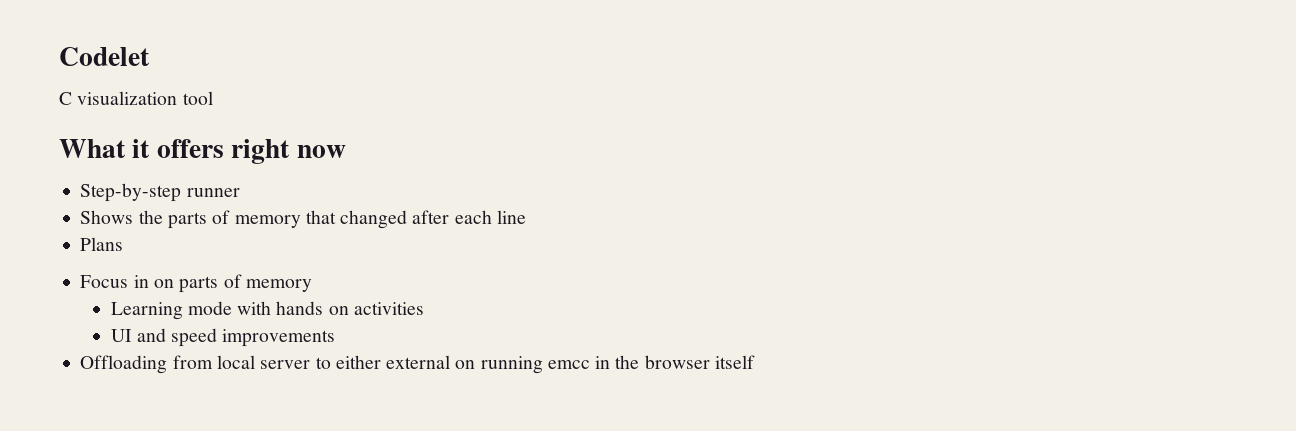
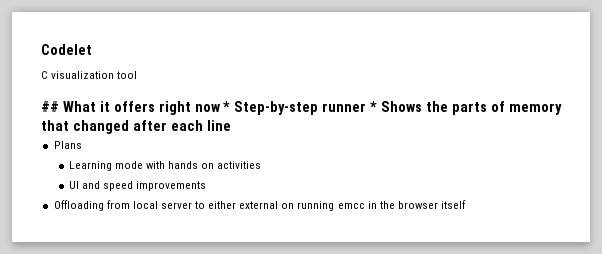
(213, 98) none -> [41,101,59,112] ##
(346, 151) // -> [223,101,231,112] *
(240, 192) // -> [370,101,378,112] *
[80,274,312,293] // Focus in on parts of memory -> (82, 145) none

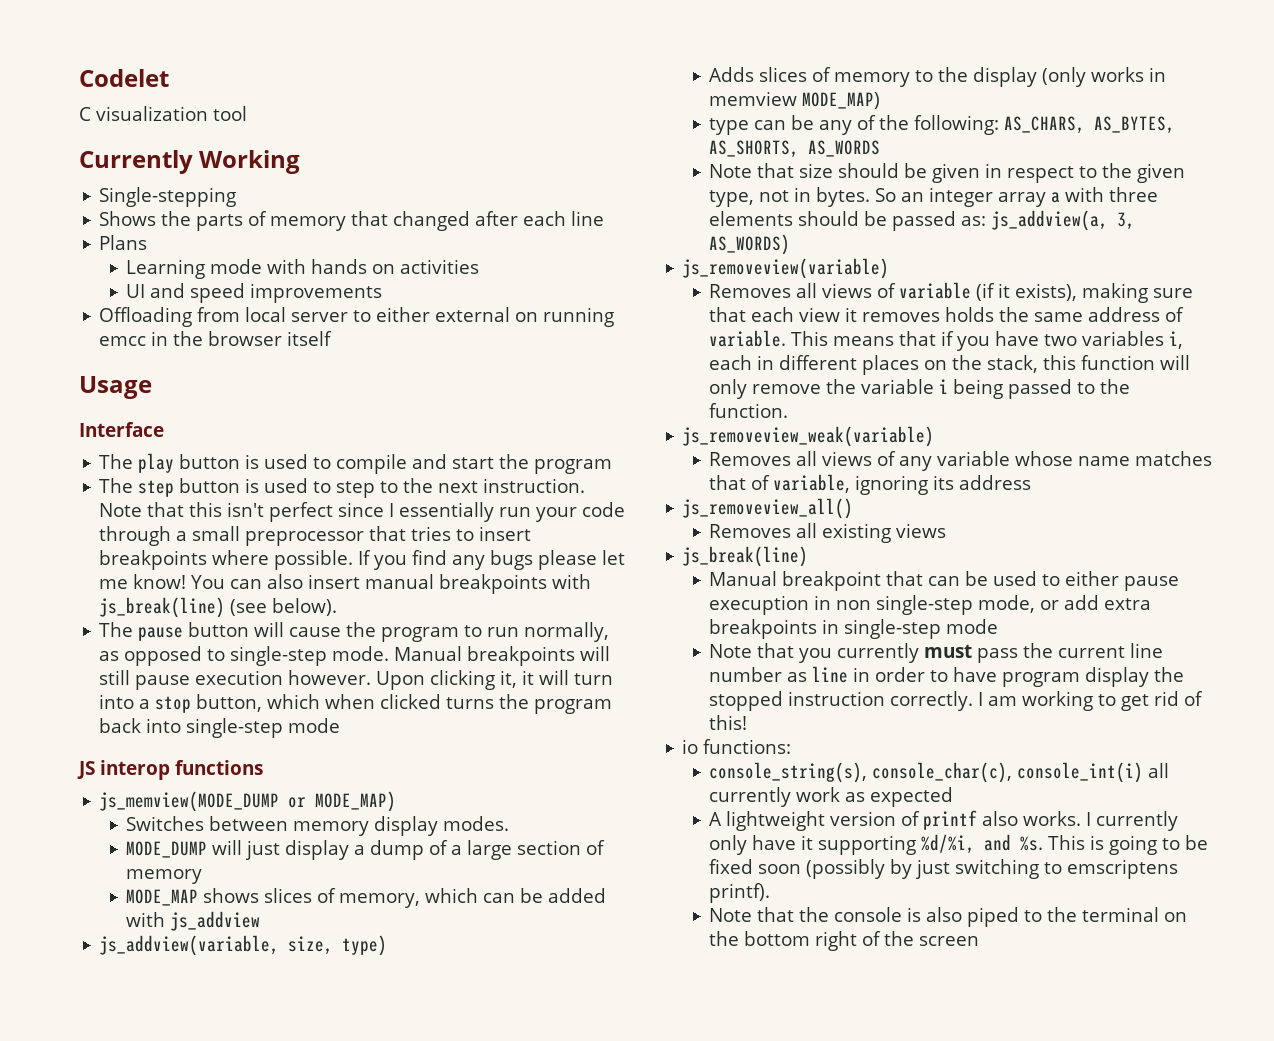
[41,101,378,115] ## What it offers right now * Step-by-step runner * -> [79,150,301,174] [99,187,237,207] Currently Working // Single-stepping //
(467, 204) none -> [79,376,152,399] [79,422,164,437] [99,453,613,474] [99,478,586,498] [99,502,626,522] [99,526,532,546] [99,550,626,570] [99,574,592,594] [99,597,338,618] [99,622,610,642] [99,646,611,666] [99,670,614,690] [99,694,613,714] [99,718,341,738] [77,760,263,780] [99,791,397,812] [126,816,510,836] [126,840,606,860] [126,869,203,884] [126,888,607,908] [126,911,261,931] [99,935,388,956] [709,67,1167,87] [709,91,881,109] [709,115,1176,135] [709,140,881,158] [709,163,1186,183] [709,187,1159,207] [709,210,1136,231] [709,234,791,255] [682,258,890,279] [709,282,1194,303] [709,307,1185,322] [709,330,1184,351] [709,355,1191,375] [709,379,1131,399] [709,403,789,418] [682,426,935,447] [709,451,1213,471] [709,474,1032,495] [682,498,854,519] [709,523,947,543] [682,546,809,567] [709,571,1180,591] [709,595,1152,615] [709,619,999,639] [709,643,1164,663] [709,666,1185,687] [709,691,1204,711] [709,715,748,730] [682,739,792,754] [709,762,1170,783] [709,787,954,807] [709,810,1179,831] [709,834,1209,855] [709,859,1179,879] [709,883,771,903] [709,907,1188,927] [709,931,980,951] // Usage // Interface // The play button is used to compile and start the program // The step button is used to step to the next instruction. Note that this isn't perfect since I essentially run your code through a small preprocessor that tries to insert breakpoints where possible. If you find any bugs please let me know! You can also insert manual breakpoints with js_break(line) (see below). // The pause button will cause the program to run normally, as opposed to single-step mode. Manual breakpoints will still pause execution however. Upon clicking it, it will turn into a stop button, which when clicked turns the program back into single-step mode // JS interop functions // js_memview(MODE_DUMP or MODE_MAP) // Switches between memory display modes. // MODE_DUMP will just display a dump of a large section of memory // MODE_MAP shows slices of memory, which can be added with js_addview // js_addview(variable, size, type) // Adds slices of memory to the display (only works in memview MODE_MAP) // type can be any of the following: AS_CHARS, AS_BYTES, AS_SHORTS, AS_WORDS // Note that size should be given in respect to the given type, not in bytes. So an integer array a with three elements should be passed as: js_addview(a, 3, AS_WORDS) // js_removeview(variable) // Removes all views of variable (if it exists), making sure that each view it removes holds the same address of variable. This means that if you have two variables i, each in different places on the stack, this function will only remove the variable i being passed to the function. // js_removeview_weak(variable) // Removes all views of any variable whose name matches that of variable, ignoring its address // js_removeview_all() // Removes all existing views // js_break(line) // Manual breakpoint that can be used to either pause execuption in non single-step mode, or add extra breakpoints in single-step mode // Note that you currently must pass the current line number as line in order to have program display the stopped instruction correctly. I am working to get rid of this! // io functions: // console_string(s), console_char(c), console_int(i) all currently work as expected // A lightweight version of printf also works. I currently only have it supporting %d/%i, and %s. This is going to be fixed soon (possibly by just switching to emscriptens printf). // Note that the console is also piped to the terminal on the bottom right of the screen

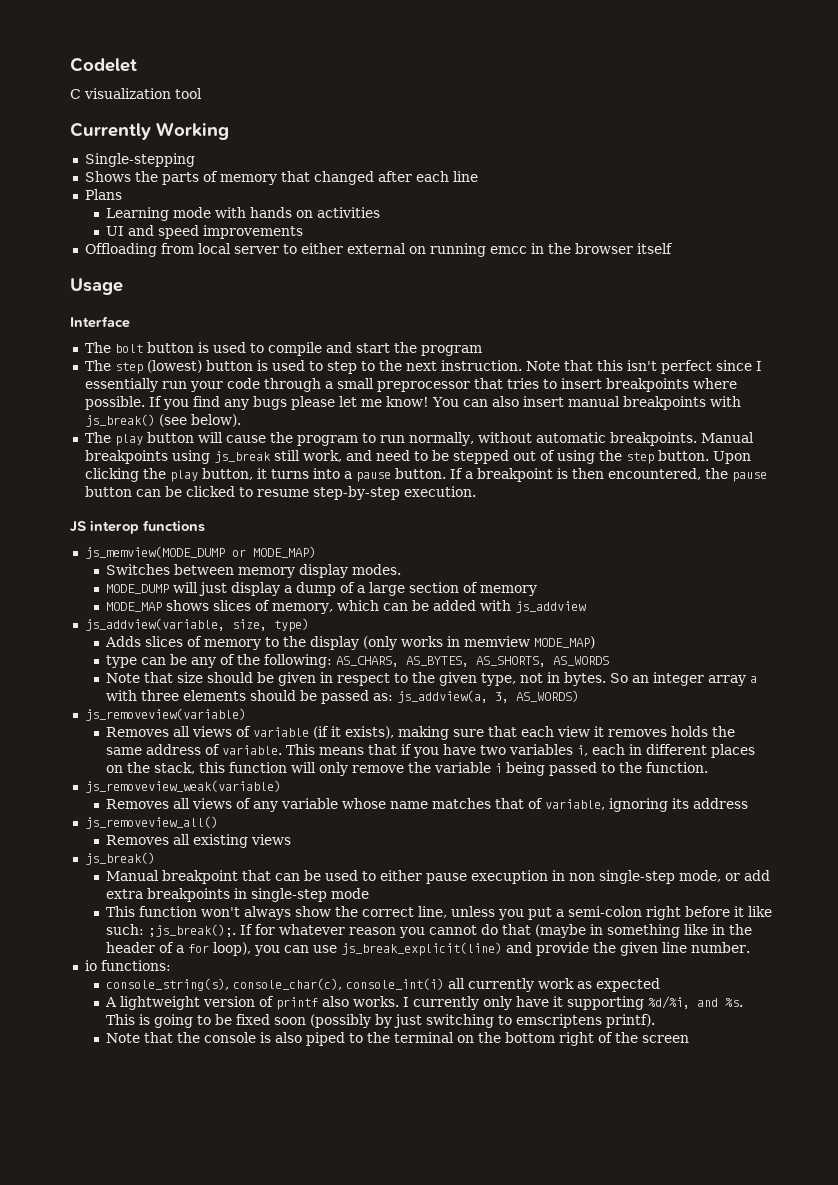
[138,453,175,473] play -> [114,344,143,353] bolt
(175, 488) none -> [146,360,202,373] (lowest)
[99,597,226,618] js_break(line) -> [84,414,155,427] js_break()
[138,627,184,641] pause -> [114,434,143,446] play
[99,646,611,666] [99,670,614,690] [99,694,613,714] [99,718,341,738] as opposed to single-step mode. Manual breakpoints will still pause execution however. Upon clicking it, it will turn into a stop button, which when clicked turns the program back into single-step mode -> [477,432,754,446] [84,450,751,464] [84,468,767,482] [84,486,476,500] without automatic breakpoints. Manual breakpoints using js_break still work, and need to be stepped out of using the step button. Upon clicking the play button, it turns into a pause button. If a breakpoint is then encountered, the pause button can be clicked to resume step-by-step execution.
[682,546,809,567] js_break(line) -> [84,852,155,865] js_break()
[709,643,1164,663] [709,666,1185,687] [709,691,1204,711] [709,715,748,730] Note that you currently must pass the current line number as line in order to have program display the stopped instruction correctly. I am working to get rid of this! -> [105,906,772,920] [105,924,752,938] [105,942,750,956] This function won't always show the correct line, unless you put a semi-colon right before it like such: ;js_break();. If for whatever reason you cannot do that (maybe in something like in the header of a for loop), you can use js_break_explicit(line) and provide the given line number.

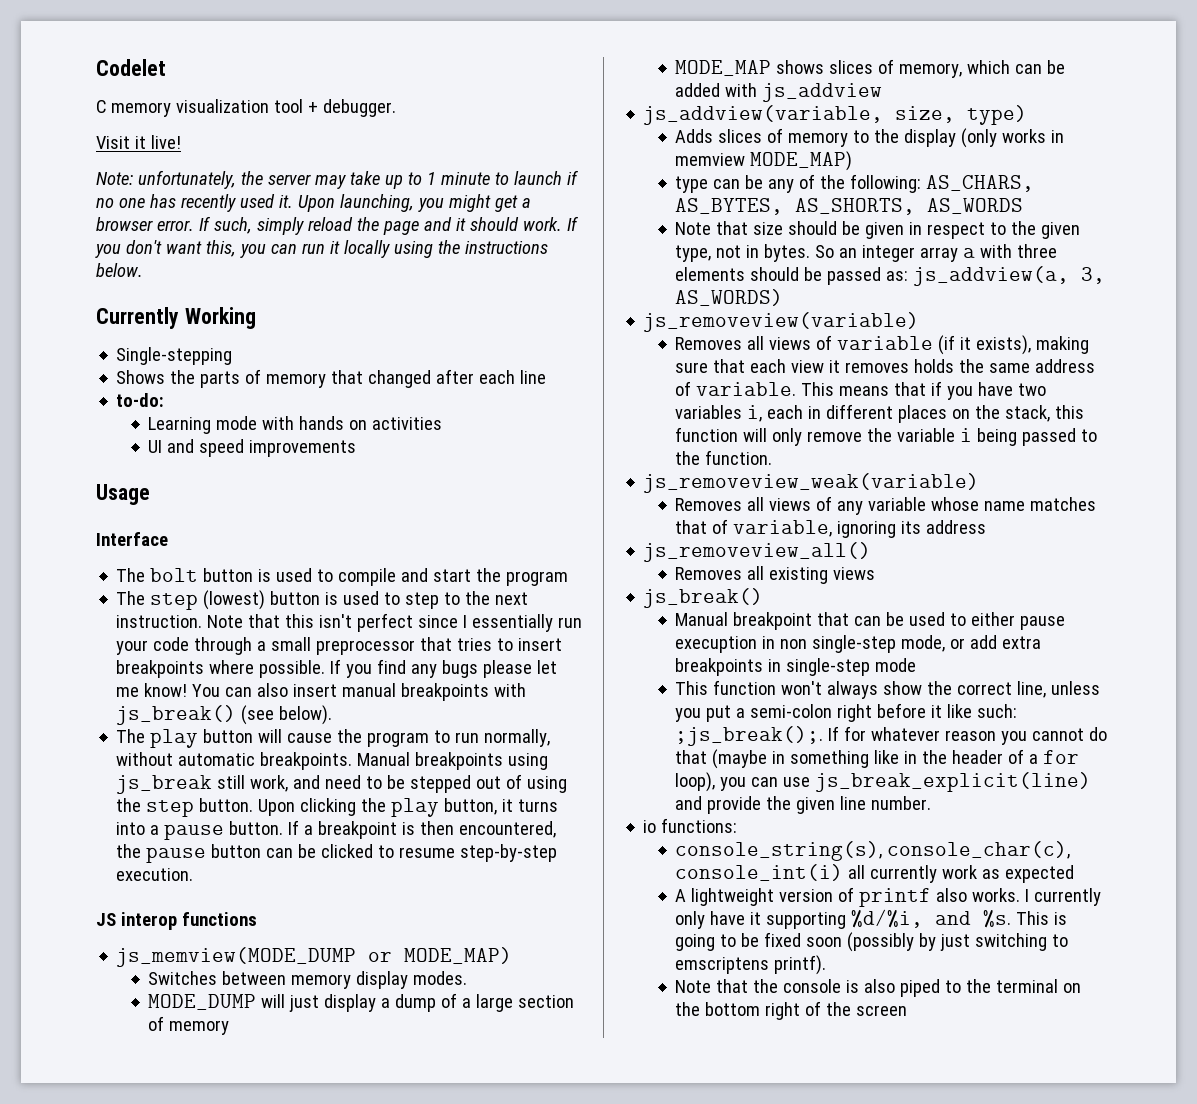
(81, 94) none -> [110,102,171,117] memory
(202, 93) none -> [307,99,396,117] [96,135,181,149] [96,170,578,189] [96,194,531,212] [96,216,578,235] [95,240,548,258] [96,263,143,277] + debugger. // Visit it live! // Note: unfortunately, the server may take up to 1 minute to launch if no one has recently used it. Upon launching, you might get a browser error. If such, simply reload the page and it should work. If you don't want this, you can run it locally using the instructions below.
[84,189,122,200] Plans -> [116,393,165,407] to-do:
[84,243,673,257] // Offloading from local server to either external on running emcc in the browser itself -> (357, 448) none

